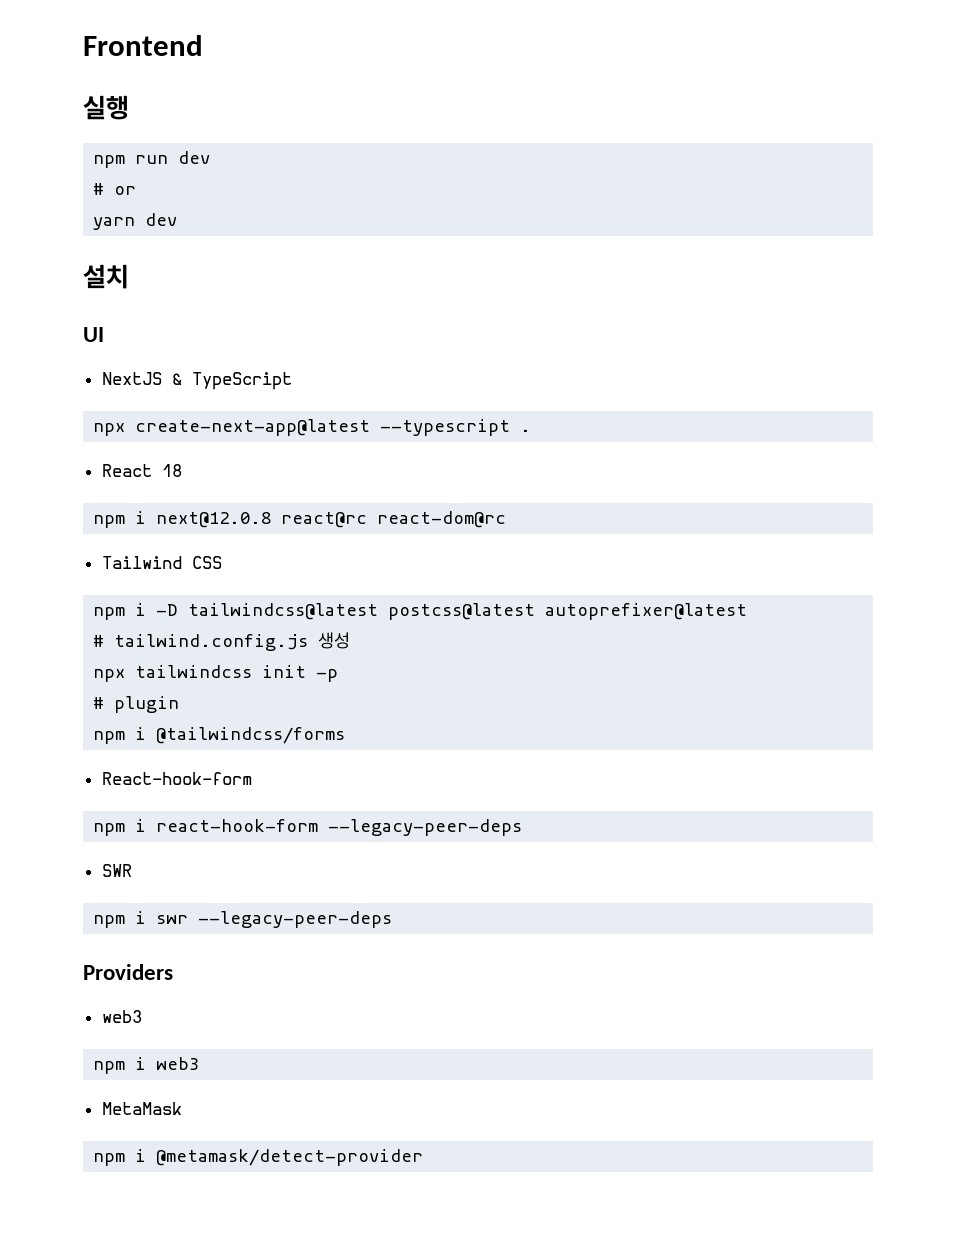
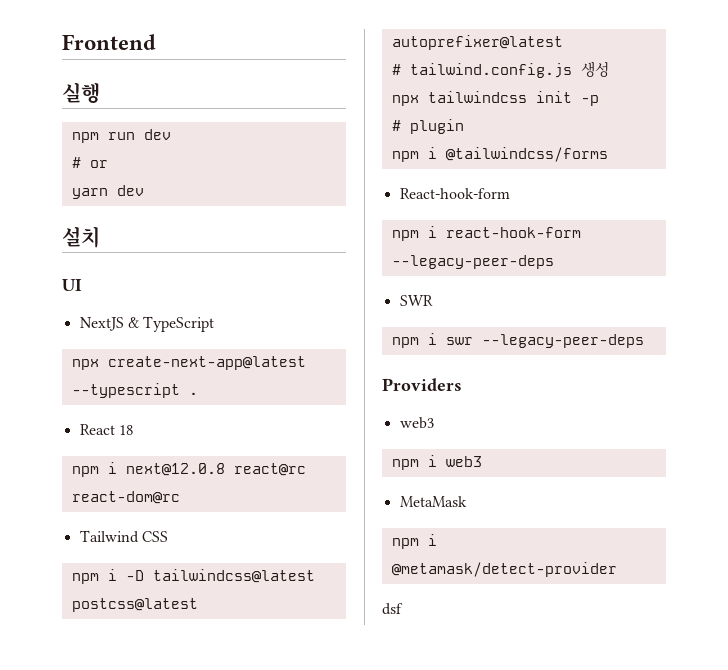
(424, 1157) none -> [382,603,403,615] // dsf

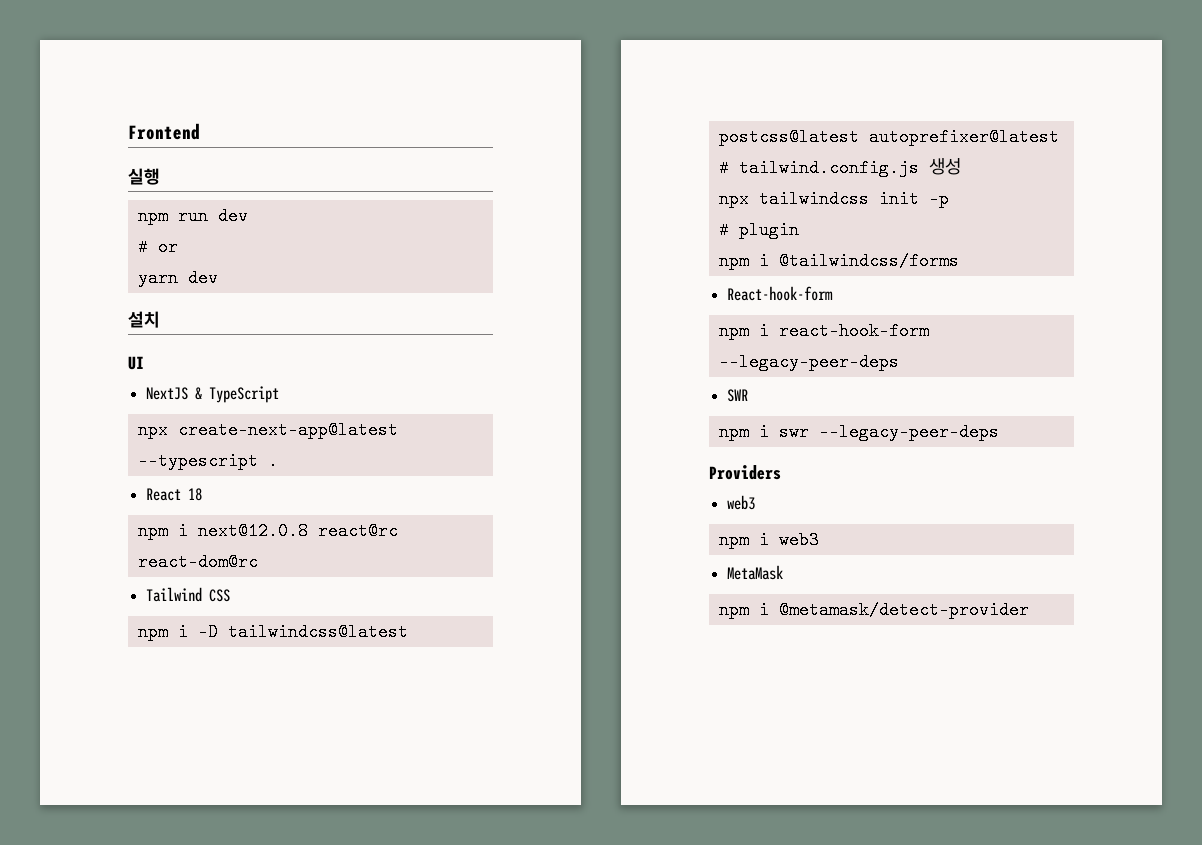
[382,603,403,615] // dsf -> (1029, 610) none

